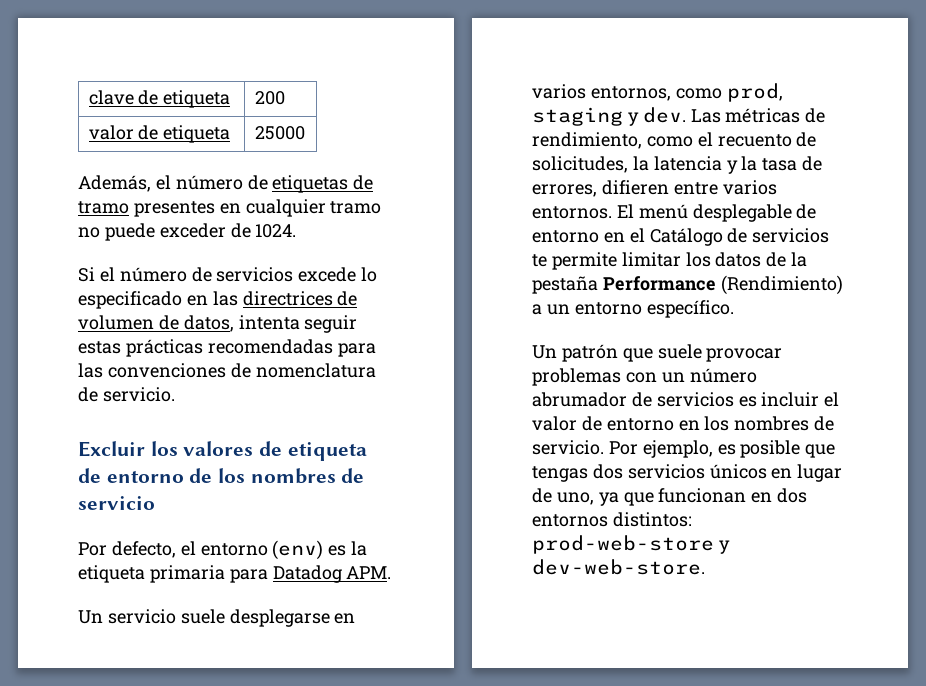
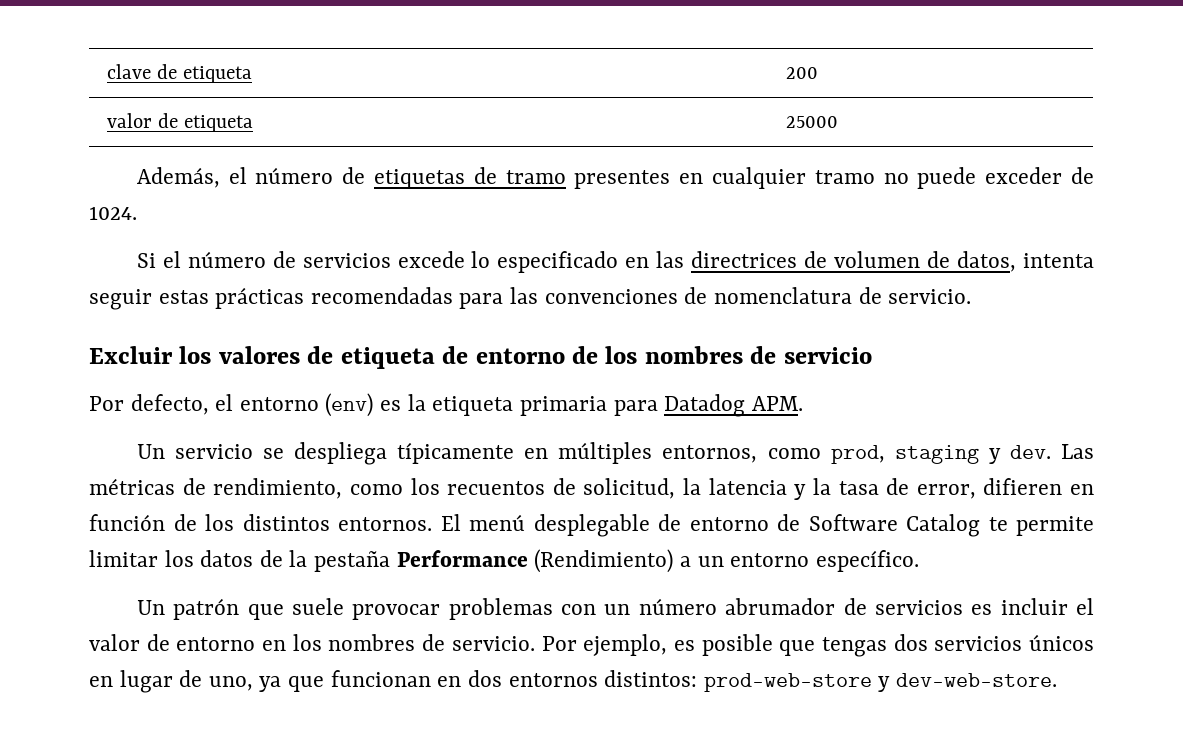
[180,609,356,627] [532,84,586,99] suele desplegarse en varios -> [262,442,653,465] se despliega típicamente en múltiples
[697,132,817,147] [532,156,628,173] el recuento de solicitudes, -> [410,478,676,499] los recuentos de solicitud,
[532,180,777,197] errores, difieren entre varios -> [916,478,1094,499] [89,514,330,531] error, difieren en función de los distintos
[603,228,830,246] en el Catálogo de servicios -> [777,514,980,537] de Software Catalog

